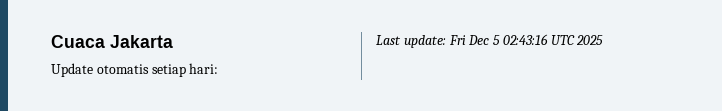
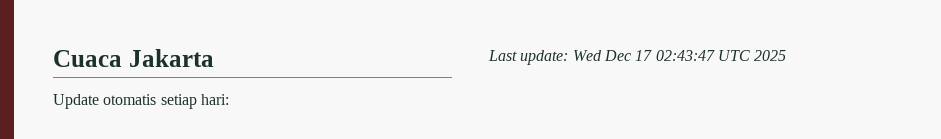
[448,34,548,45] Fri Dec 5 02:43:16 -> [572,50,715,61] Wed Dec 17 02:43:47

